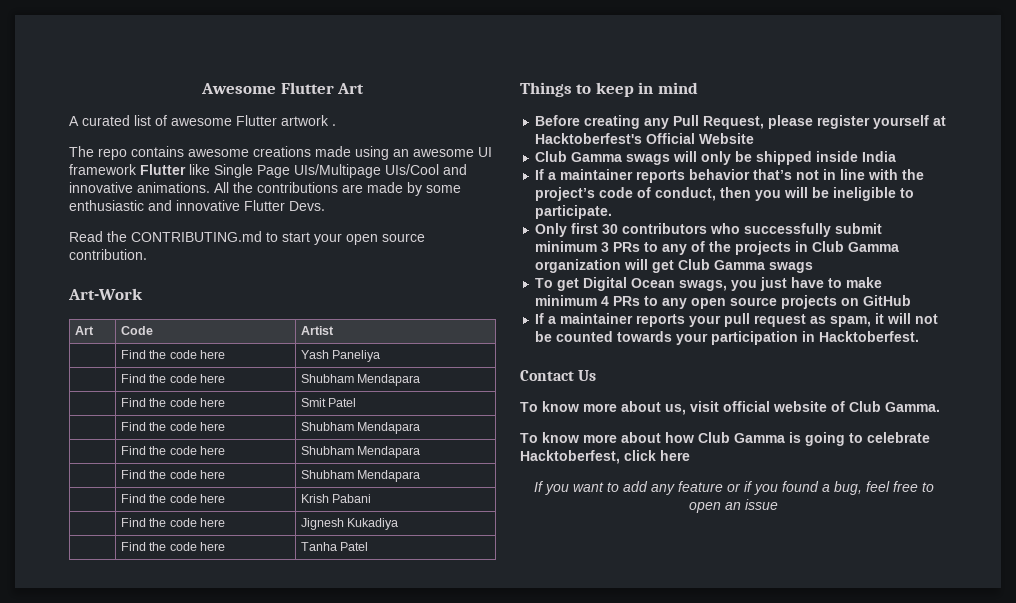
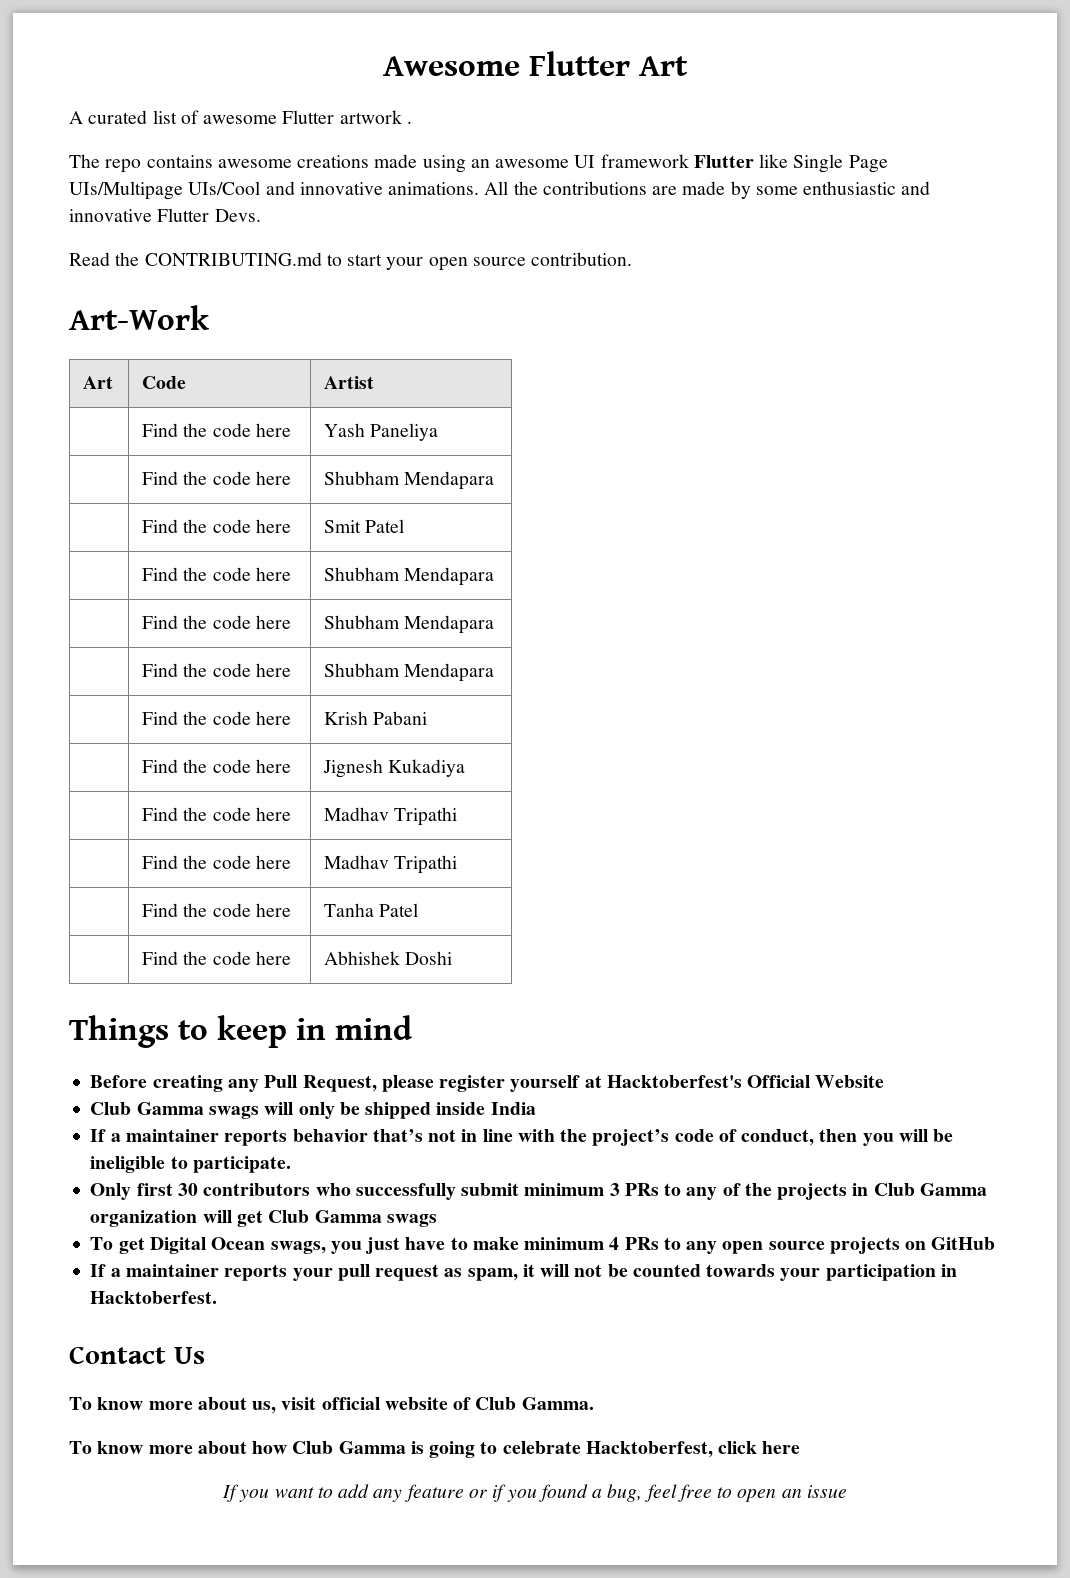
(399, 524) none -> [142,807,291,821] [324,807,458,826] [142,855,291,869] [324,855,458,874] // | Find the code here | Madhav Tripathi // | Find the code here | Madhav Tripathi
(369, 546) none -> [142,951,291,965] [324,951,453,965] // | Find the code here | Abhishek Doshi

